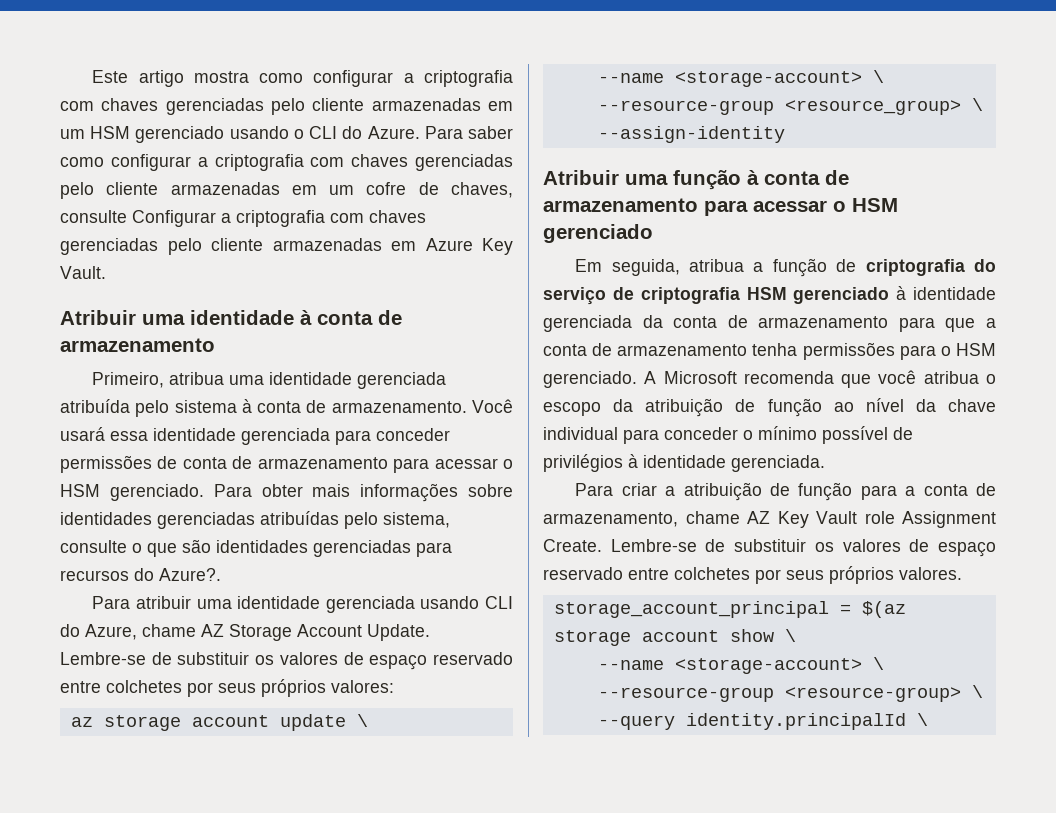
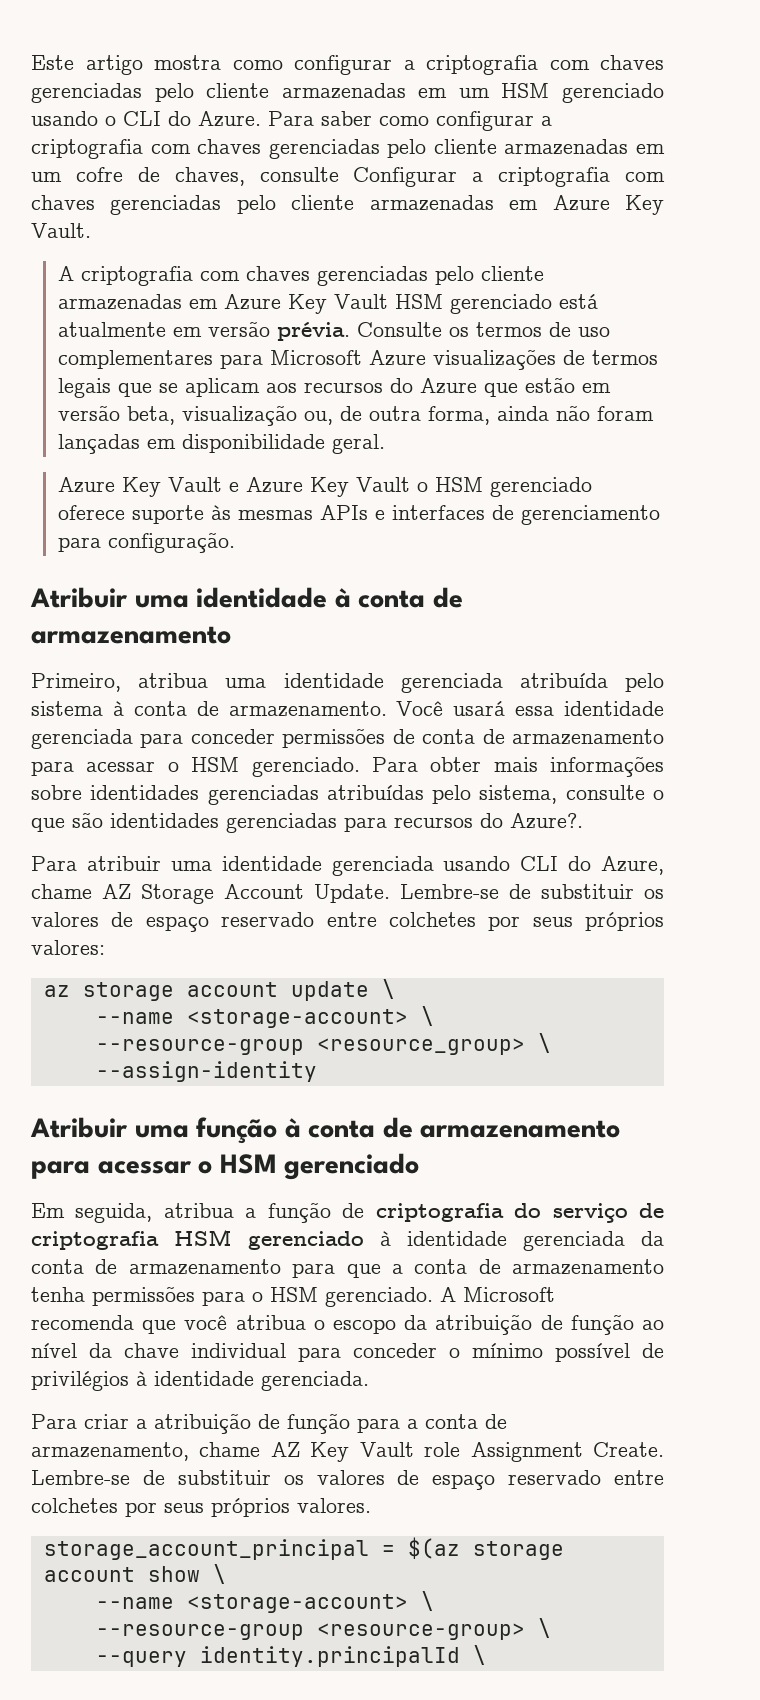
(106, 272) none -> [57,266,544,286] [57,294,598,314] [57,321,610,341] [57,349,658,370] [57,377,611,398] [57,405,654,426] [57,434,385,454] [57,477,592,497] [57,505,660,525] [57,532,235,553] // A criptografia com chaves gerenciadas pelo cliente armazenadas em Azure Key Vault HSM gerenciado está atualmente em versão prévia. Consulte os termos de uso complementares para Microsoft Azure visualizações de termos legais que se aplicam aos recursos do Azure que estão em versão beta, visualização ou, de outra forma, ainda não foram lançadas em disponibilidade geral. // Azure Key Vault e Azure Key Vault o HSM gerenciado oferece suporte às mesmas APIs e interfaces de gerenciamento para configuração.

